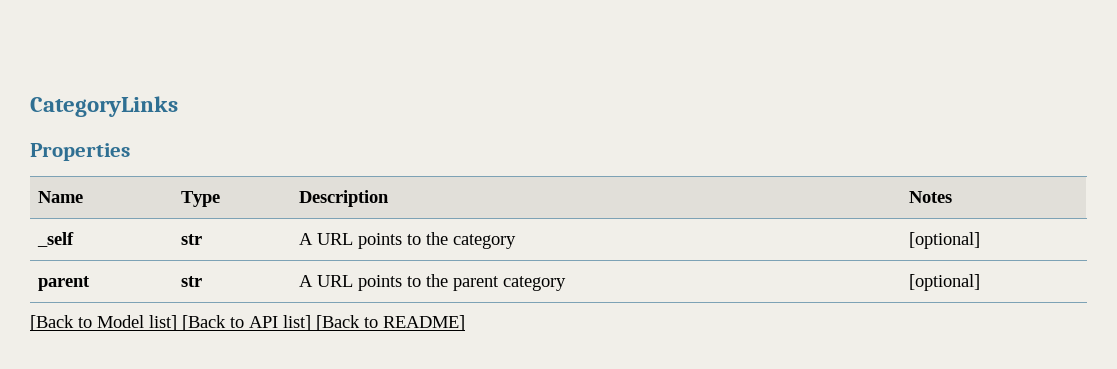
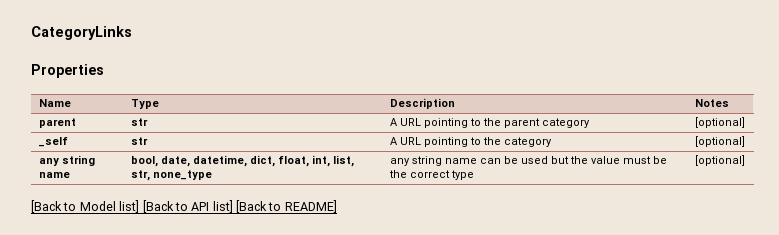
(953, 197) none -> [38,118,76,128] [130,118,148,126] [389,118,590,128] [694,117,745,128] // parent | str | A URL pointing to the parent category | [optional]
[358,233,403,249] points -> [423,137,468,147] pointing
[38,276,91,291] [181,276,203,287] [299,274,567,291] parent | str | A URL points to the parent category -> [38,155,95,166] [38,172,70,178] [130,155,354,167] [130,170,212,181] [389,156,667,166] [388,170,474,180] any string name | bool, date, datetime, dict, float, int, list, str, none_type | any string name can be used but the value must be the correct type

